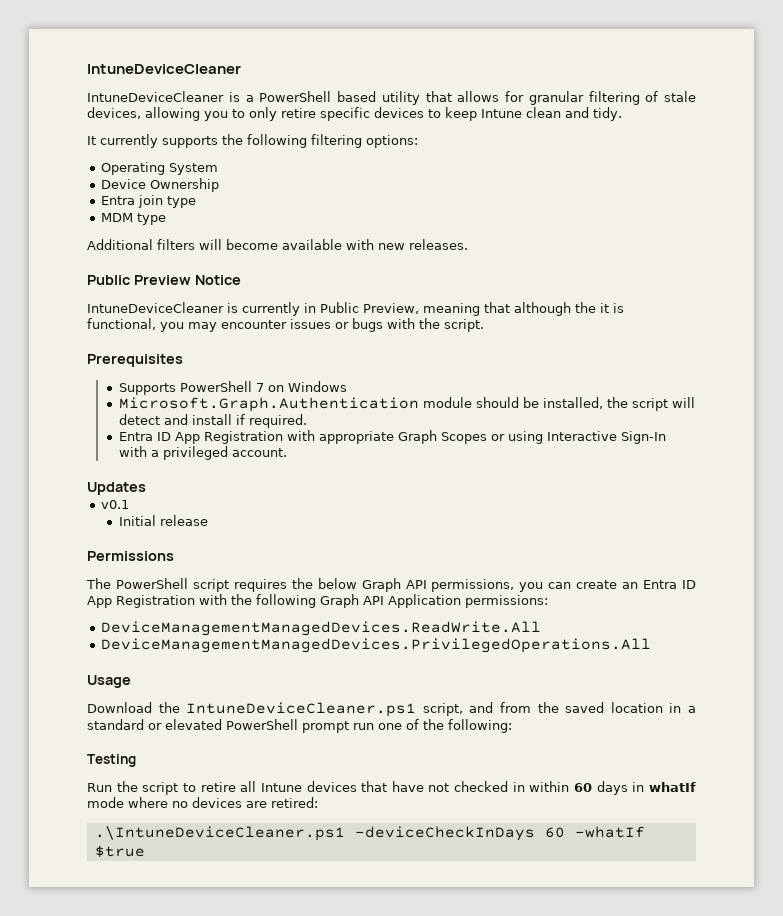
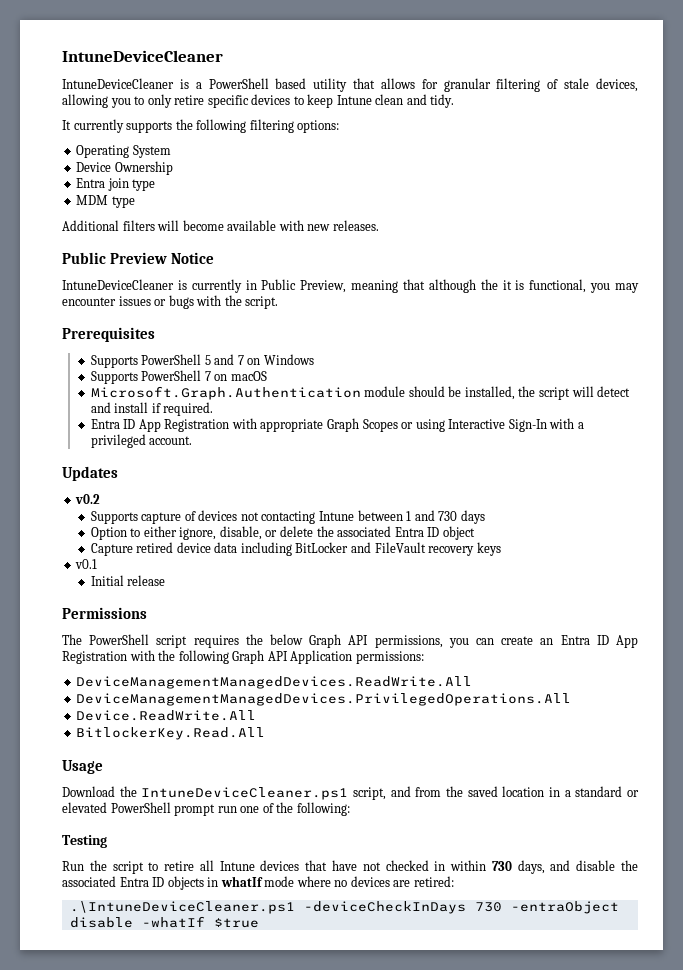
(253, 386) none -> [204,354,235,365] 5 and
(348, 386) none -> [90,370,267,384] // Supports PowerShell 7 on macOS
(146, 488) none -> [75,494,101,504] [90,510,485,524] [90,526,475,540] [90,542,501,556] // v0.2 // Supports capture of devices not contacting Intune between 1 and 730 days // Option to either ignore, disable, or delete the associated Entra ID object // Capture retired device data including BitLocker and FileVault recovery keys
(652, 645) none -> [76,710,257,721] [76,727,266,740] // Device.ReadWrite.All // BitlockerKey.Read.All
[574,781,628,795] 60 days -> [491,860,638,874] [62,876,204,890] 730 days, and disable the associated Entra ID objects
[544,827,565,838] 60 -> [474,901,619,914] [69,917,133,928] 730 -entraObject disable

